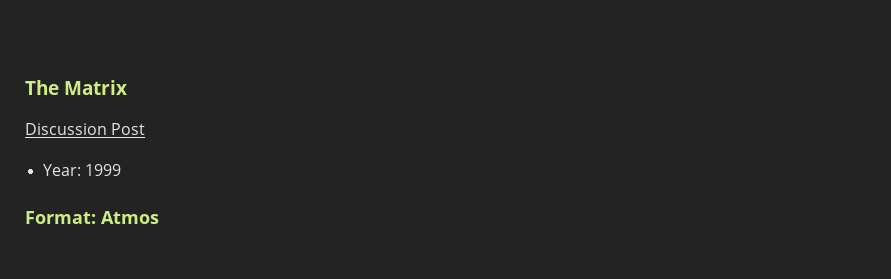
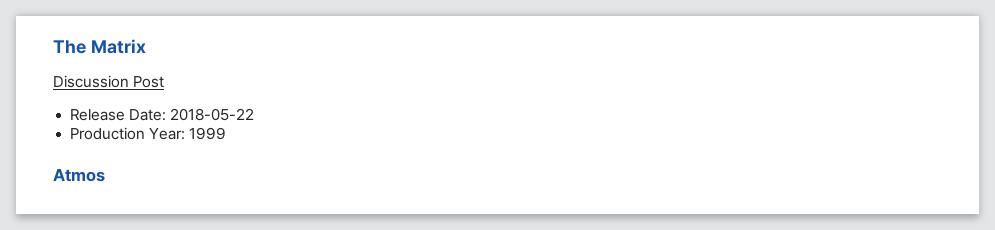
(146, 129) none -> [70,108,255,121] [70,127,146,140] Release Date: 2018-05-22 // Production
[25,211,96,224] Format: -> (227, 133) none

